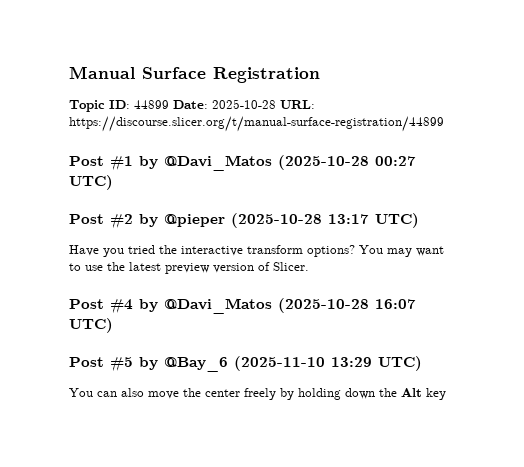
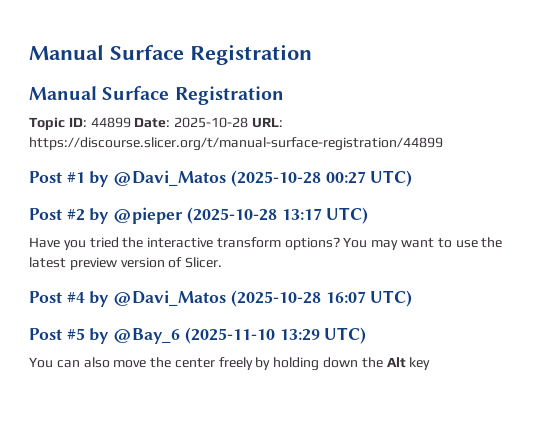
[69,66,320,83] Manual Surface Registration -> [29,44,312,65] [29,86,284,105] Manual Surface Registration // Manual Surface Registration

